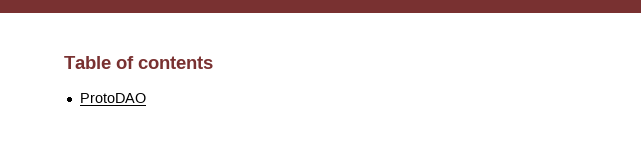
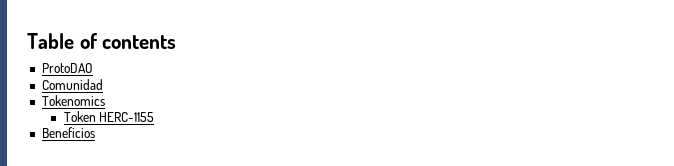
(146, 98) none -> [41,79,103,90] [41,95,105,106] [63,111,155,122] [41,127,95,138] // Comunidad // Tokenomics // Token HERC-1155 // Beneficios

